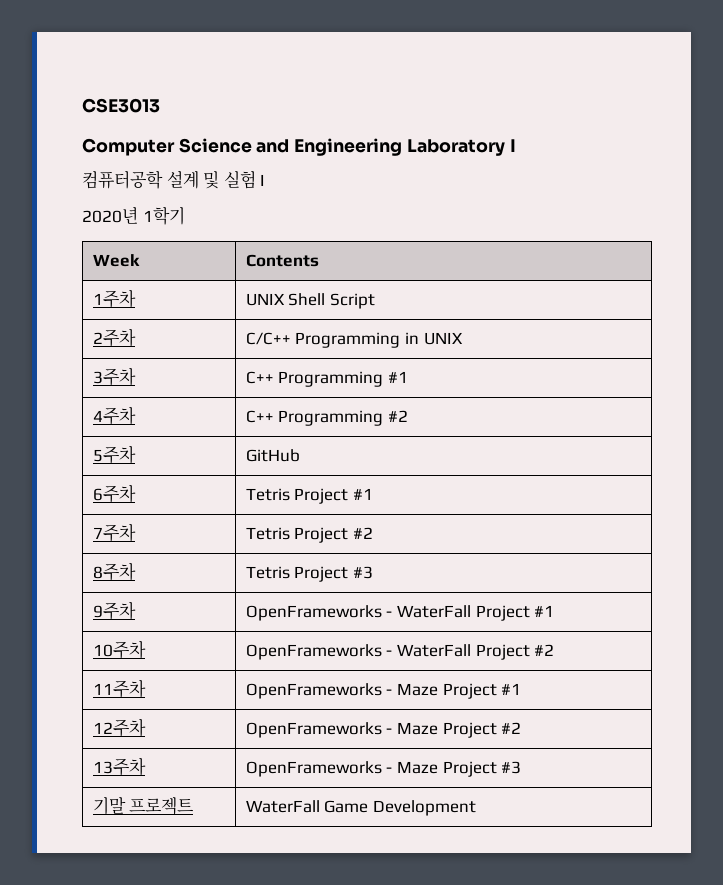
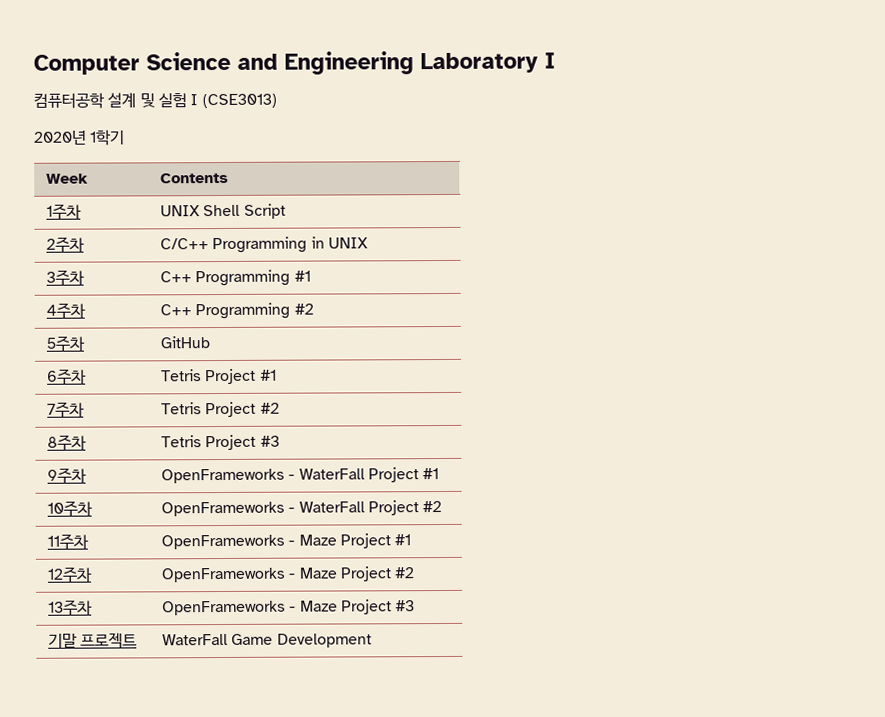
[82,98,160,113] CSE3013 // -> (33, 64) none
(266, 180) none -> [201,93,277,109] (CSE3013)

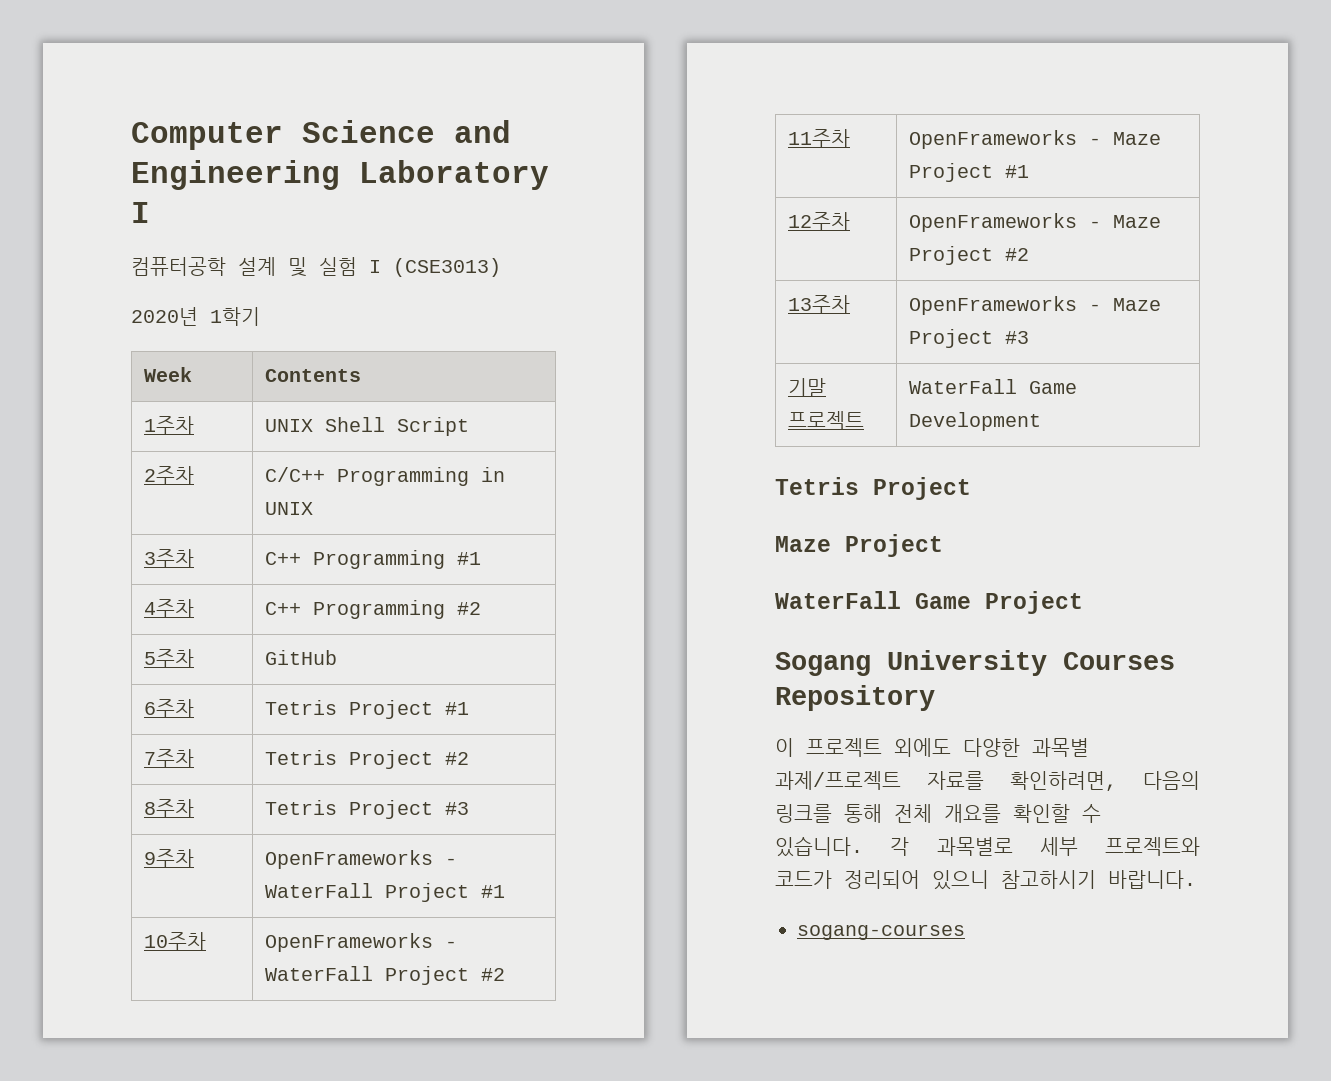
(372, 640) none -> [775,477,971,500] [775,534,943,557] [775,591,1083,614] [775,650,1175,676] [775,685,935,711] [775,738,1089,757] [775,771,1200,791] [775,804,1101,823] [775,836,1200,857] [775,870,1196,890] [797,924,965,940] // Tetris Project // Maze Project // WaterFall Game Project // Sogang University Courses Repository // 이 프로젝트 외에도 다양한 과목별 과제/프로젝트 자료를 확인하려면, 다음의 링크를 통해 전체 개요를 확인할 수 있습니다. 각 과목별로 세부 프로젝트와 코드가 정리되어 있으니 참고하시기 바랍니다. // sogang-courses

